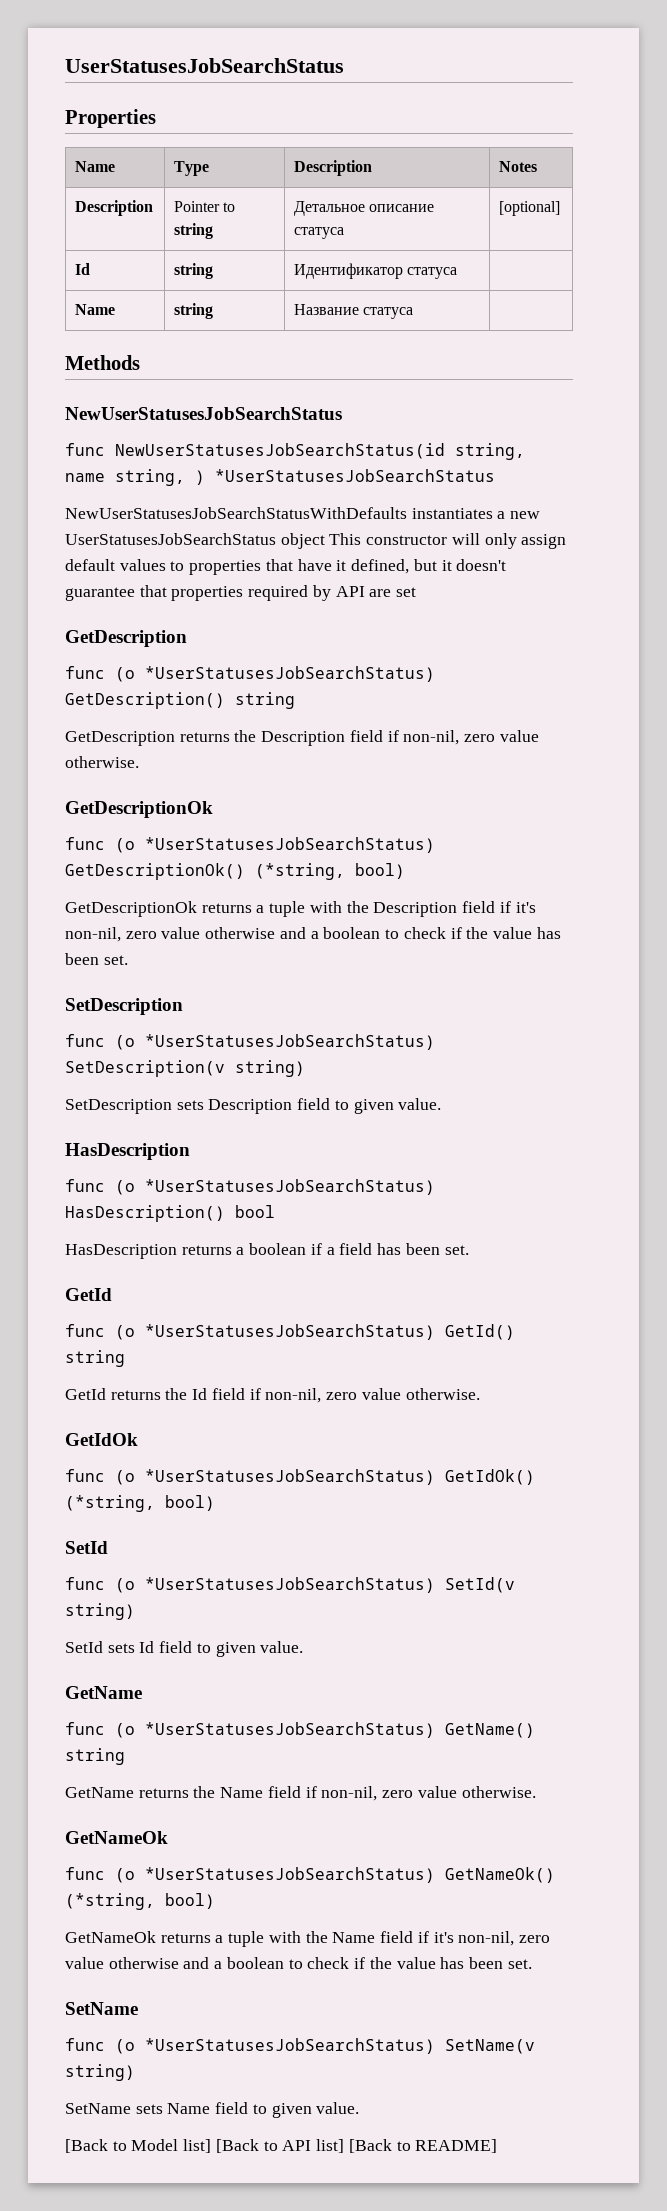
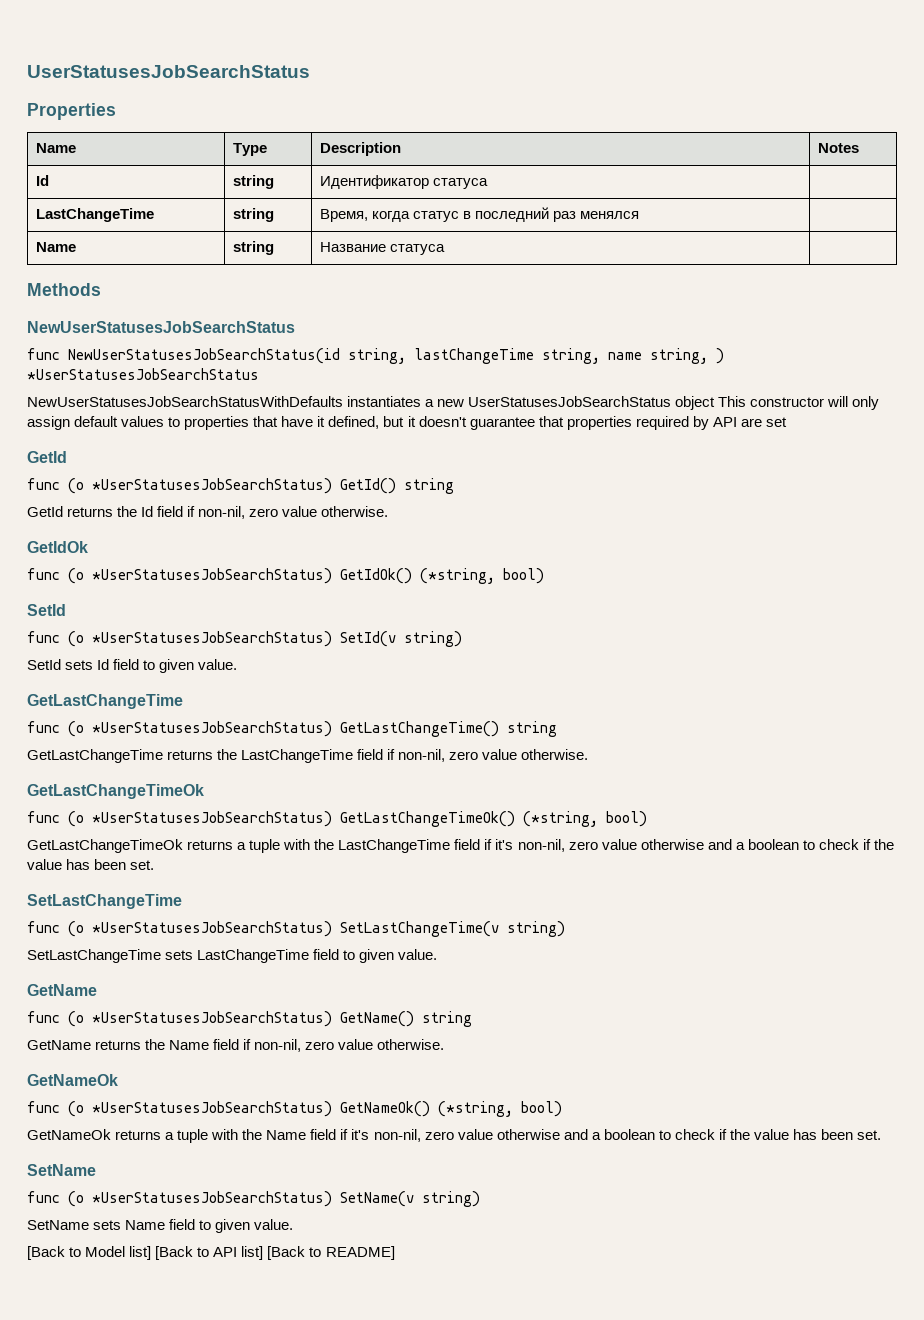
[75,200,154,216] [174,201,236,212] [174,223,214,239] [294,201,435,216] [294,227,345,239] [499,201,561,216] [75,263,91,275] [174,263,214,279] [294,263,458,279] Description | Pointer to string | Детальное описание статуса | [optional] // Id | string | Идентификатор статуса -> [35,175,49,186] [232,175,274,189] [319,175,489,189] [35,208,154,222] [232,208,274,222] [319,207,640,222] Id | string | Идентификатор статуса | // LastChangeTime | string | Время, когда статус в последний раз менялся
(525, 451) none -> [414,348,600,364] lastChangeTime string,
[65,630,187,647] [65,666,435,682] [65,692,295,709] [65,730,539,746] [65,756,139,768] [65,801,213,818] [65,837,435,853] [65,863,405,880] [65,901,536,917] [65,927,561,942] [65,953,128,965] [65,998,183,1015] [65,1034,435,1050] [65,1060,305,1077] [65,1098,442,1114] [65,1143,190,1160] [65,1179,435,1195] [65,1205,275,1222] [65,1243,469,1259] // GetDescription // func (o *UserStatusesJobSearchStatus) GetDescription() string // GetDescription returns the Description field if non-nil, zero value otherwise. // GetDescriptionOk // func (o *UserStatusesJobSearchStatus) GetDescriptionOk() (*string, bool) // GetDescriptionOk returns a tuple with the Description field if it's non-nil, zero value otherwise and a boolean to check if the value has been set. // SetDescription // func (o *UserStatusesJobSearchStatus) SetDescription(v string) // SetDescription sets Description field to given value. // HasDescription // func (o *UserStatusesJobSearchStatus) HasDescription() bool // HasDescription returns a boolean if a field has been set. -> (787, 422) none
(304, 1647) none -> [27,694,183,709] [27,721,557,737] [27,749,589,763] [27,784,204,799] [27,811,647,827] [27,839,894,853] [27,859,155,870] [27,894,182,909] [27,921,565,937] [27,949,438,963] // GetLastChangeTime // func (o *UserStatusesJobSearchStatus) GetLastChangeTime() string // GetLastChangeTime returns the LastChangeTime field if non-nil, zero value otherwise. // GetLastChangeTimeOk // func (o *UserStatusesJobSearchStatus) GetLastChangeTimeOk() (*string, bool) // GetLastChangeTimeOk returns a tuple with the LastChangeTime field if it's non-nil, zero value otherwise and a boolean to check if the value has been set. // SetLastChangeTime // func (o *UserStatusesJobSearchStatus) SetLastChangeTime(v string) // SetLastChangeTime sets LastChangeTime field to given value.

